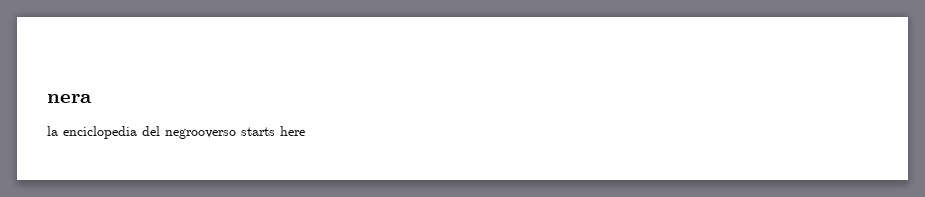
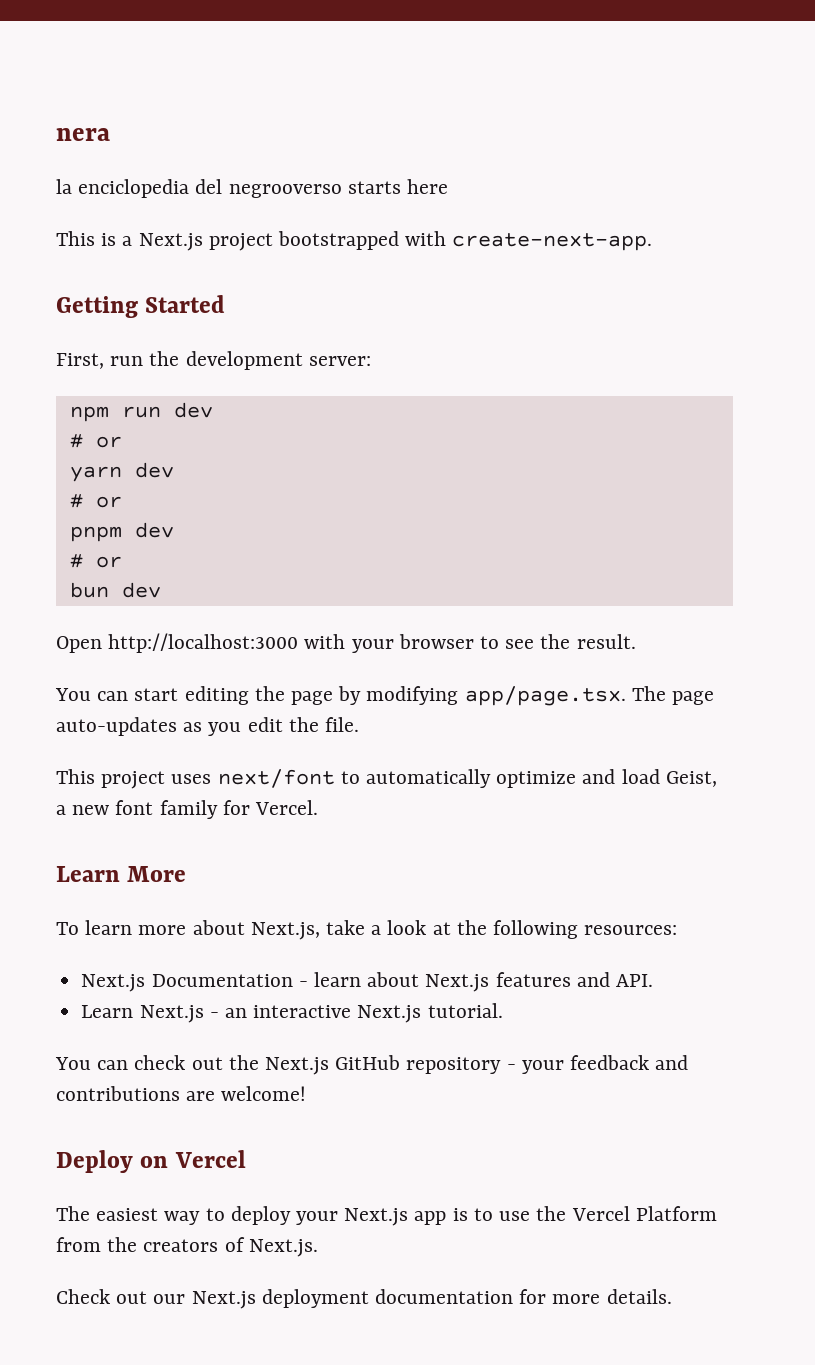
(305, 131) none -> [56,231,653,251] [56,295,226,318] [56,351,371,370] [69,402,213,422] [69,434,122,448] [69,462,174,482] [69,494,122,508] [69,522,174,542] [69,554,122,568] [69,582,161,598] [56,633,636,653] [55,686,715,706] [56,717,360,736] [56,769,717,789] [56,800,319,819] [56,866,187,882] [56,920,678,940] [81,972,653,992] [81,1003,503,1023] [55,1055,689,1075] [56,1086,307,1101] [56,1150,246,1173] [56,1206,717,1226] [56,1237,318,1257] [56,1289,672,1309] // This is a Next.js project bootstrapped with create-next-app. // Getting Started // First, run the development server: // npm run dev // # or // yarn dev // # or // pnpm dev // # or // bun dev // Open http://localhost:3000 with your browser to see the result. // You can start editing the page by modifying app/page.tsx. The page auto-updates as you edit the file. // This project uses next/font to automatically optimize and load Geist, a new font family for Vercel. // Learn More // To learn more about Next.js, take a look at the following resources: // Next.js Documentation - learn about Next.js features and API. // Learn Next.js - an interactive Next.js tutorial. // You can check out the Next.js GitHub repository - your feedback and contributions are welcome! // Deploy on Vercel // The easiest way to deploy your Next.js app is to use the Vercel Platform from the creators of Next.js. // Check out our Next.js deployment documentation for more details.

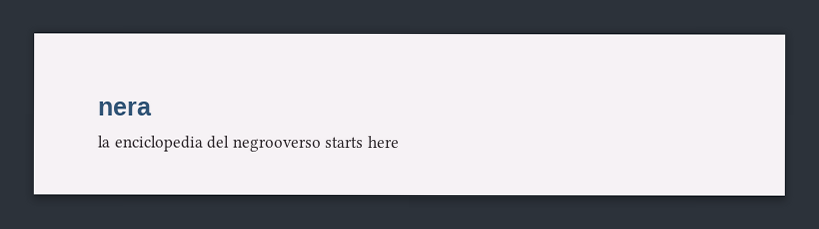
[56,231,653,251] [56,295,226,318] [56,351,371,370] [69,402,213,422] [69,434,122,448] [69,462,174,482] [69,494,122,508] [69,522,174,542] [69,554,122,568] [69,582,161,598] [56,633,636,653] [55,686,715,706] [56,717,360,736] [56,769,717,789] [56,800,319,819] [56,866,187,882] [56,920,678,940] [81,972,653,992] [81,1003,503,1023] [55,1055,689,1075] [56,1086,307,1101] [56,1150,246,1173] [56,1206,717,1226] [56,1237,318,1257] [56,1289,672,1309] // This is a Next.js project bootstrapped with create-next-app. // Getting Started // First, run the development server: // npm run dev // # or // yarn dev // # or // pnpm dev // # or // bun dev // Open http://localhost:3000 with your browser to see the result. // You can start editing the page by modifying app/page.tsx. The page auto-updates as you edit the file. // This project uses next/font to automatically optimize and load Geist, a new font family for Vercel. // Learn More // To learn more about Next.js, take a look at the following resources: // Next.js Documentation - learn about Next.js features and API. // Learn Next.js - an interactive Next.js tutorial. // You can check out the Next.js GitHub repository - your feedback and contributions are welcome! // Deploy on Vercel // The easiest way to deploy your Next.js app is to use the Vercel Platform from the creators of Next.js. // Check out our Next.js deployment documentation for more details. -> (399, 141) none

